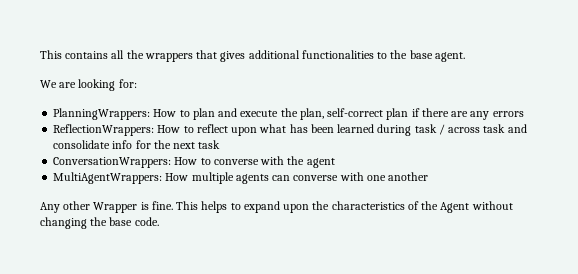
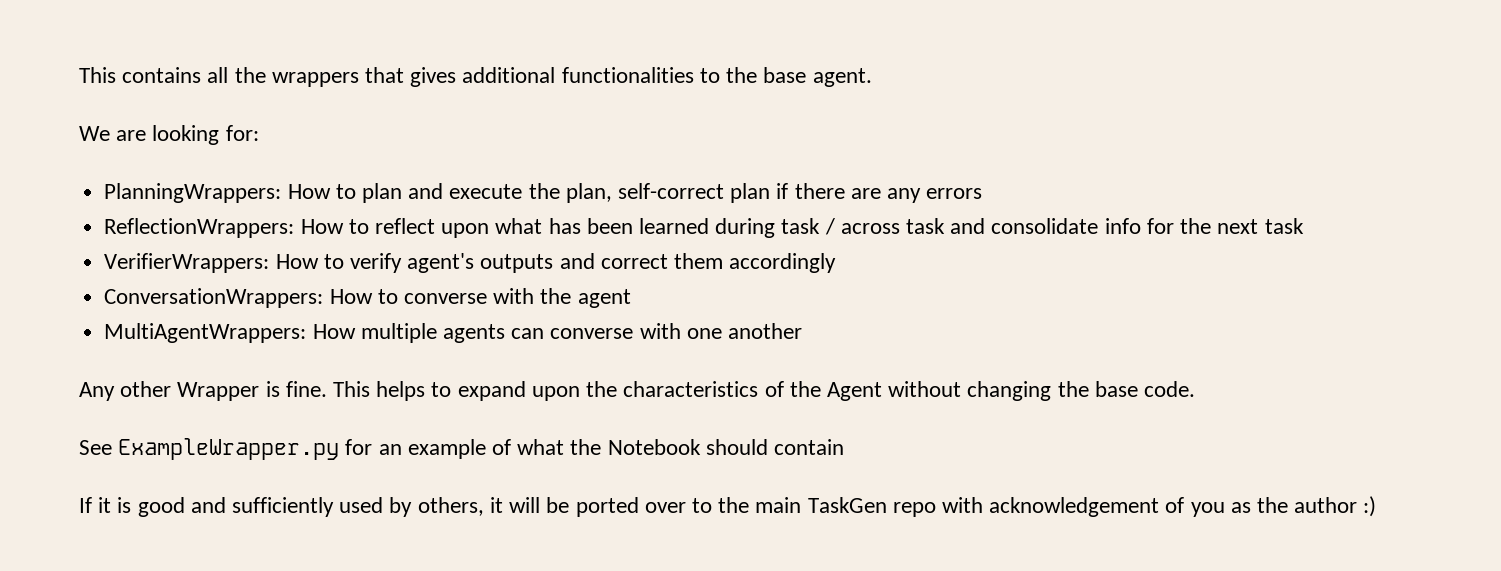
(221, 144) none -> [104,253,837,273] // VerifierWrappers: How to verify agent's outputs and correct them accordingly
(159, 221) none -> [79,438,845,460] [79,496,1377,517] // See ExampleWrapper.py for an example of what the Notebook should contain // If it is good and sufficiently used by others, it will be ported over to the main TaskGen repo with acknowledgement of you as the author :)

